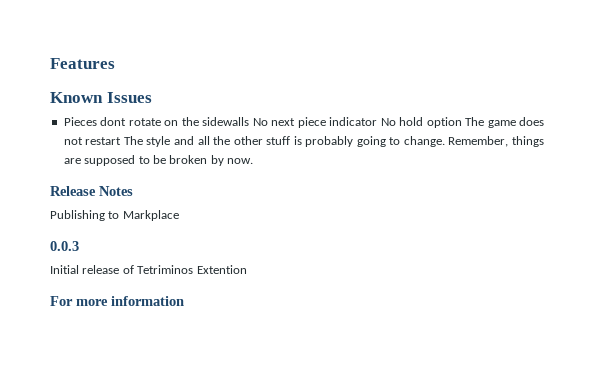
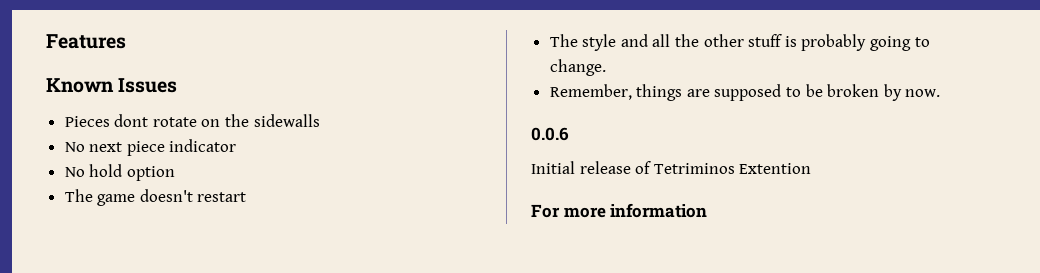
(250, 121) none -> (320, 120) //
(378, 121) none -> (237, 145) //
(462, 122) none -> (175, 173) //
[519,117,544,126] [63,137,83,145] does not -> [139,189,193,202] doesn't
(122, 141) none -> (247, 197) //
(445, 141) none -> (606, 67) //
[50,186,133,196] [50,210,179,221] [50,241,79,251] Release Notes // Publishing to Markplace // 0.0.3 -> [531,127,569,141] 0.0.6

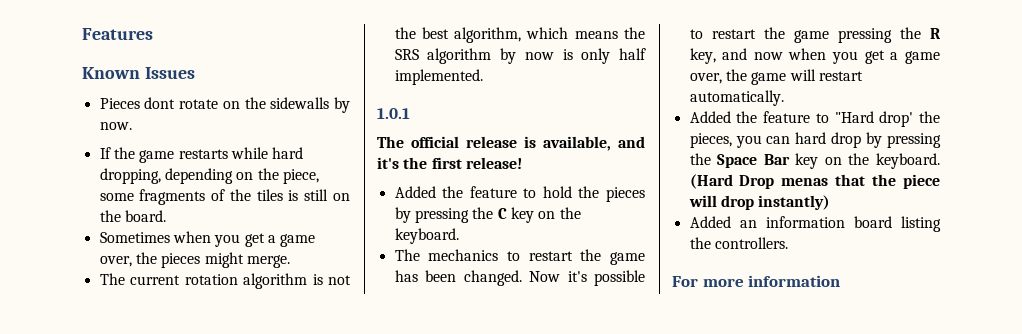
[64,139,237,156] [64,164,175,181] [64,189,247,206] [549,34,930,51] [549,59,606,76] [549,84,941,101] [531,127,569,141] [531,161,812,174] // No next piece indicator // No hold option // The game doesn't restart // The style and all the other stuff is probably going to change. // Remember, things are supposed to be broken by now. // 0.0.6 // Initial release of Tetriminos Extention -> [333,97,350,113] [99,122,132,130] [99,147,304,163] [99,168,319,184] [99,189,350,205] [99,210,166,222] [99,231,316,247] [99,252,290,268] [99,273,351,289] [394,27,645,43] [394,48,646,64] [394,69,483,85] [377,108,410,119] [377,136,645,151] [377,157,522,169] [394,186,645,202] [394,207,581,223] [394,228,459,244] [394,249,645,265] [394,270,645,286] [689,27,941,43] [689,48,940,64] [689,69,863,85] [689,90,784,106] [689,111,940,127] [689,132,941,148] [689,153,940,169] [689,174,940,189] [688,195,831,210] [689,216,941,232] [689,237,788,249] by now. // If the game restarts while hard dropping, depending on the piece, some fragments of the tiles is still on the board. // Sometimes when you get a game over, the pieces might merge. // The current rotation algorithm is not the best algorithm, which means the SRS algorithm by now is only half implemented. // 1.0.1 // The official release is available, and it's the first release! // Added the feature to hold the pieces by pressing the C key on the keyboard. // The mechanics to restart the game has been changed. Now it's possible to restart the game pressing the R key, and now when you get a game over, the game will restart automatically. // Added the feature to "Hard drop' the pieces, you can hard drop by pressing the Space Bar key on the keyboard. (Hard Drop menas that the piece will drop instantly) // Added an information board listing the controllers.

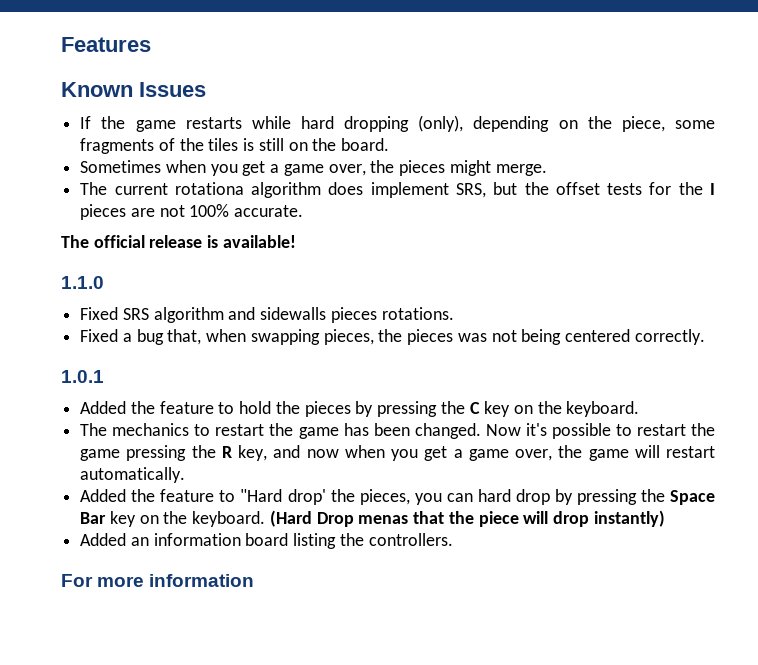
[99,97,350,113] [99,122,132,130] // Pieces dont rotate on the sidewalls by now. -> (206, 89) none
[99,168,161,184] dropping, -> [344,115,464,132] dropping (only),
[184,273,351,289] [394,27,645,43] [394,48,646,64] [394,69,483,85] [377,108,410,119] [377,136,645,151] [377,157,522,169] rotation algorithm is not the best algorithm, which means the SRS algorithm by now is only half implemented. // 1.0.1 // The official release is available, and it's the first release! -> [174,182,716,198] [80,204,304,220] [61,235,296,248] [61,276,104,289] [80,307,454,323] [80,329,705,345] [61,370,104,383] rotationa algorithm does implement SRS, but the offset tests for the I pieces are not 100% accurate. // The official release is available! // 1.1.0 // Fixed SRS algorithm and sidewalls pieces rotations. // Fixed a bug that, when swapping pieces, the pieces was not being centered correctly. // 1.0.1

